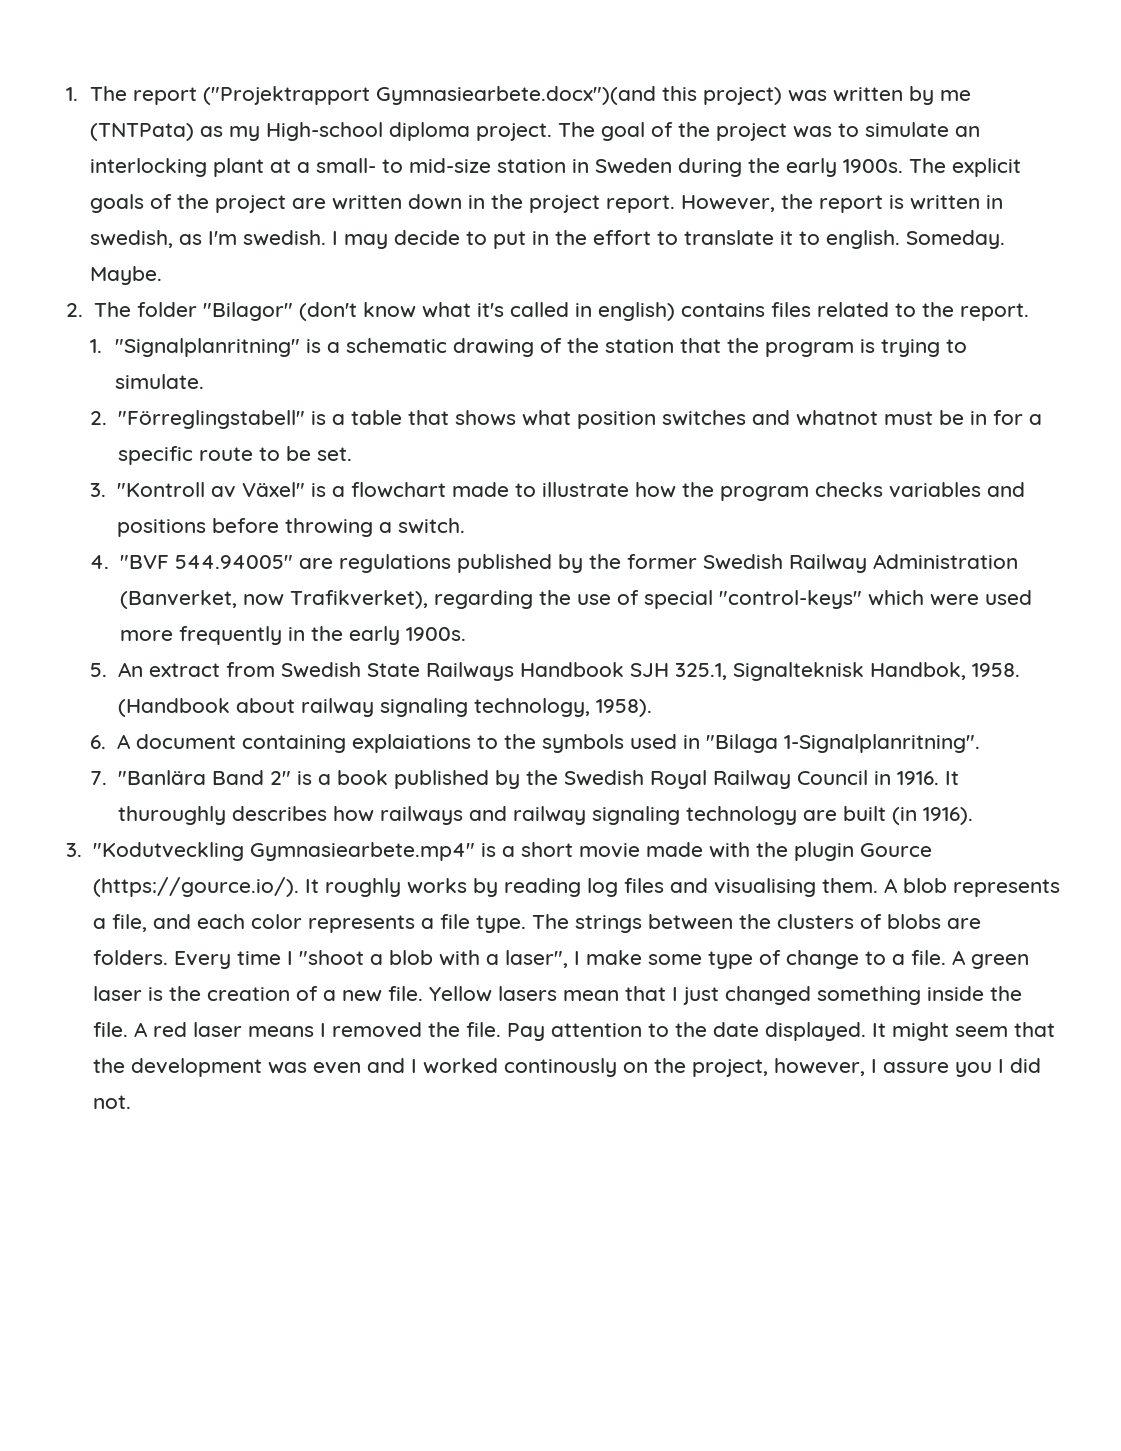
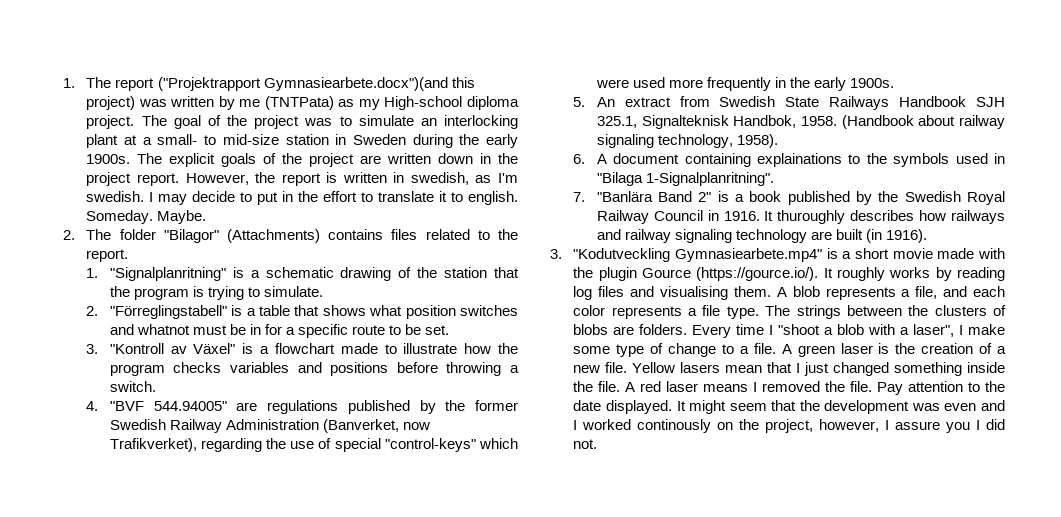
[298,302,675,321] (don't know what it's called in english) -> [226,229,320,243] (Attachments)
[351,734,471,753] explaiations -> [756,153,842,167] explainations

